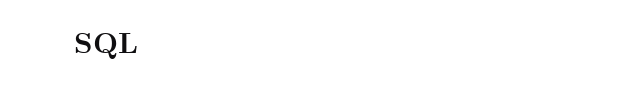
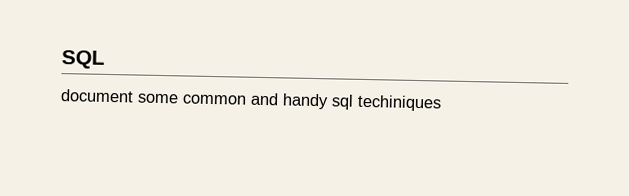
(138, 46) none -> [60,89,442,112] // document some common and handy sql techiniques

